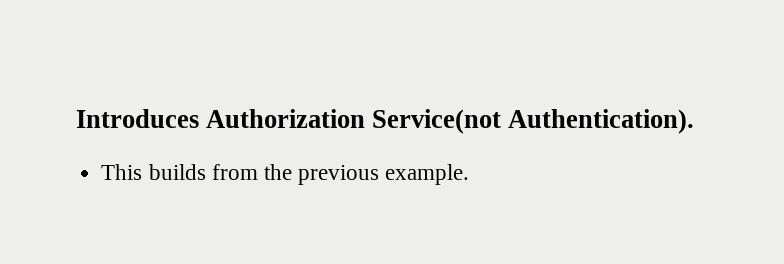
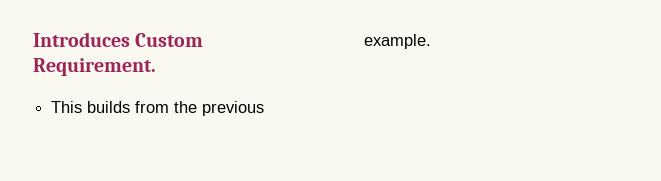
[206,109,695,134] Authorization Service(not Authentication). -> [135,33,204,47] [33,58,156,76] Custom Requirement.

